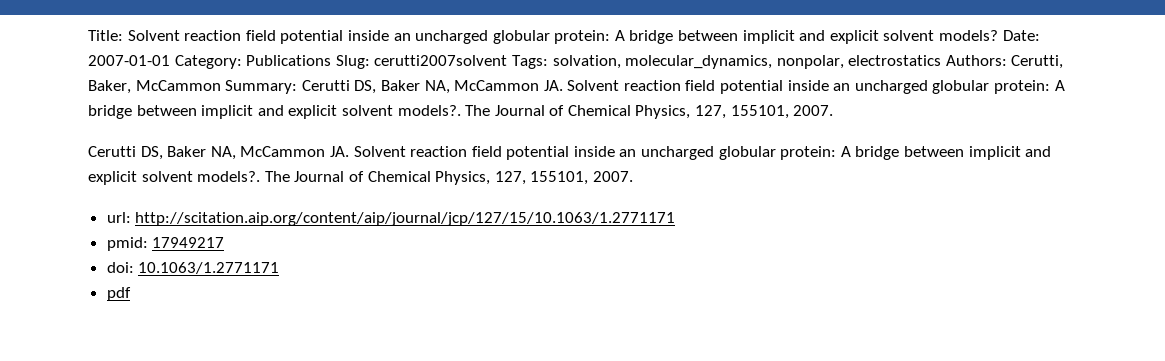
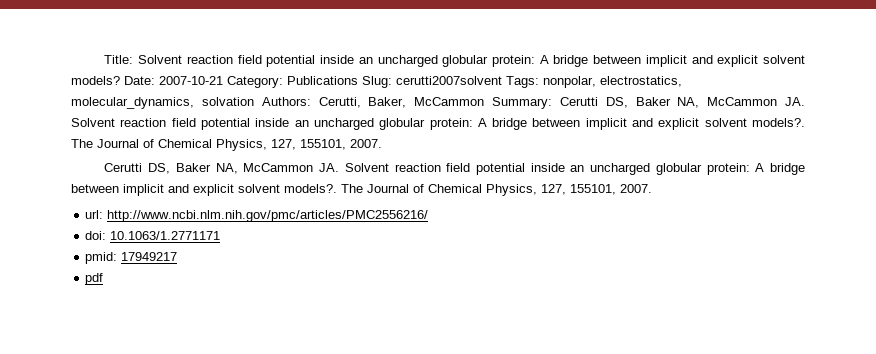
[88,55,170,66] 2007-01-01 -> [159,76,223,85] 2007-10-21
[552,55,942,69] solvation, molecular_dynamics, nonpolar, electrostatics -> [543,76,682,88] [71,97,254,109] nonpolar, electrostatics, molecular_dynamics, solvation
[135,212,676,226] http://scitation.aip.org/content/aip/journal/jcp/127/15/10.1063/1.2771171 -> [107,210,429,222] [85,231,221,240] http://www.ncbi.nlm.nih.gov/pmc/articles/PMC2556216/ // doi: 10.1063/1.2771171
[106,262,280,274] // doi: 10.1063/1.2771171 -> (178, 256) none

